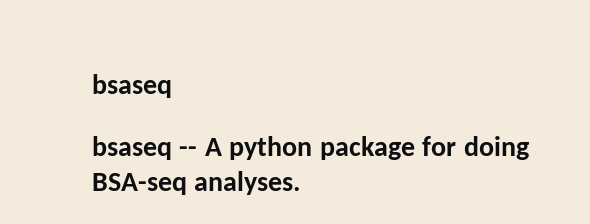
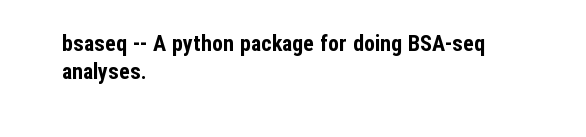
[92,74,172,98] [92,136,172,160] bsaseq // bsaseq -> [62,34,127,56] bsaseq

